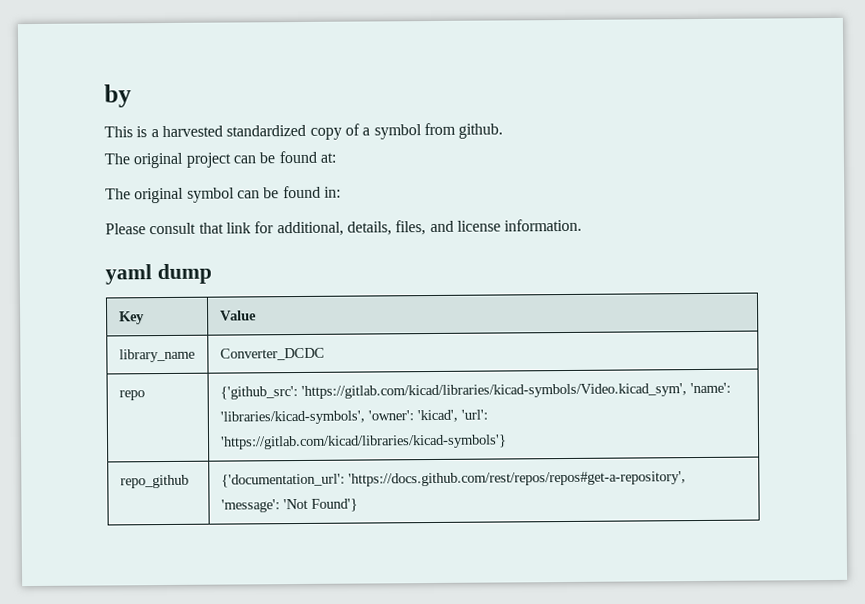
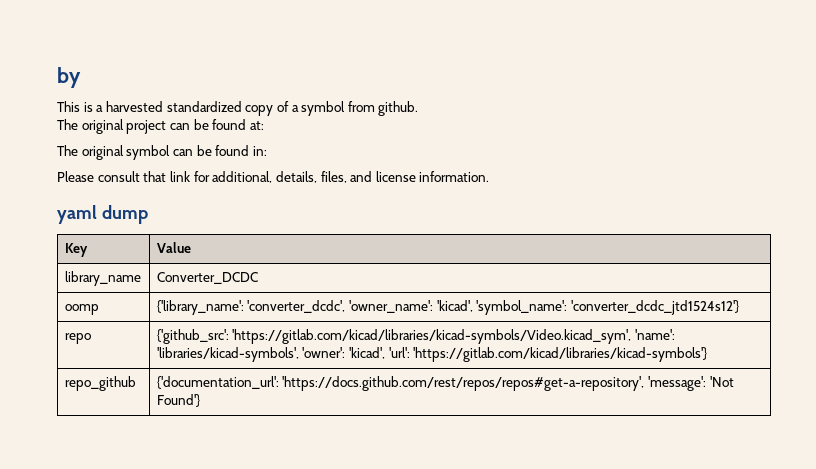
(325, 354) none -> [64,304,99,315] [156,300,739,315] // oomp | {'library_name': 'converter_dcdc', 'owner_name': 'kicad', 'symbol_name': 'converter_dcdc_jtd1524s12'}

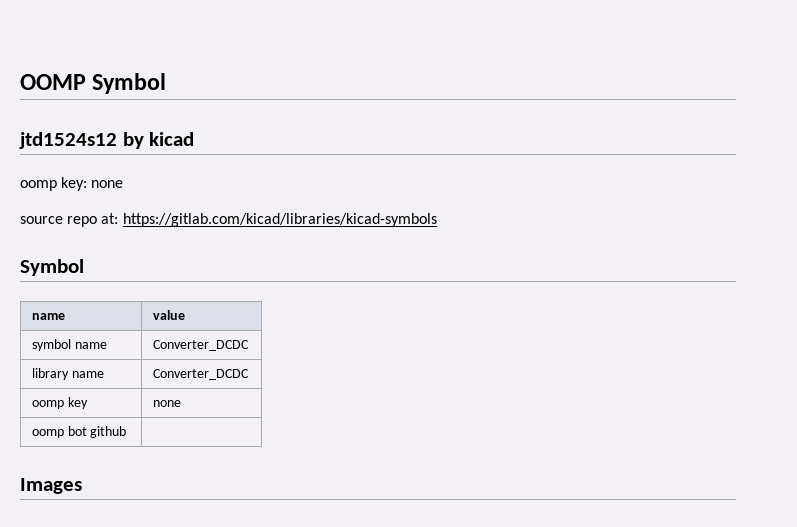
[57,67,81,88] [57,101,419,116] [57,119,264,134] [57,145,267,160] [57,171,490,183] [57,205,148,224] [64,243,88,257] [156,242,191,253] [64,271,141,286] [156,272,258,284] [64,304,99,315] [156,300,739,315] [64,333,91,344] [156,329,675,344] [156,347,708,362] [64,376,136,391] [156,376,734,391] [156,394,200,407] by // This is a harvested standardized copy of a symbol from github. // The original project can be found at: // The original symbol can be found in: // Please consult that link for additional, details, files, and license information. // yaml dump // Key | Value // library_name | Converter_DCDC // oomp | {'library_name': 'converter_dcdc', 'owner_name': 'kicad', 'symbol_name': 'converter_dcdc_jtd1524s12'} // repo | {'github_src': 'https://gitlab.com/kicad/libraries/kicad-symbols/Video.kicad_sym', 'name': 'libraries/kicad-symbols', 'owner': 'kicad', 'url': 'https://gitlab.com/kicad/libraries/kicad-symbols'} // repo_github | {'documentation_url': 'https://docs.github.com/rest/repos/repos#get-a-repository', 'message': 'Not Found'} -> [20,73,167,94] [19,132,195,149] [20,177,124,191] [20,213,437,227] [20,259,84,276] [31,313,65,320] [152,310,185,320] [31,339,107,351] [152,340,249,351] [31,368,104,380] [152,369,249,380] [31,397,88,409] [152,400,181,407] [31,426,127,438] [20,478,82,494] OOMP Symbol // jtd1524s12 by kicad // oomp key: none // source repo at: https://gitlab.com/kicad/libraries/kicad-symbols // Symbol // name | value // symbol name | Converter_DCDC // library name | Converter_DCDC // oomp key | none // oomp bot github | // Images

